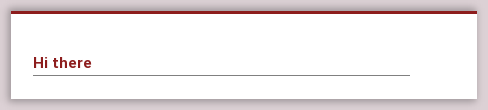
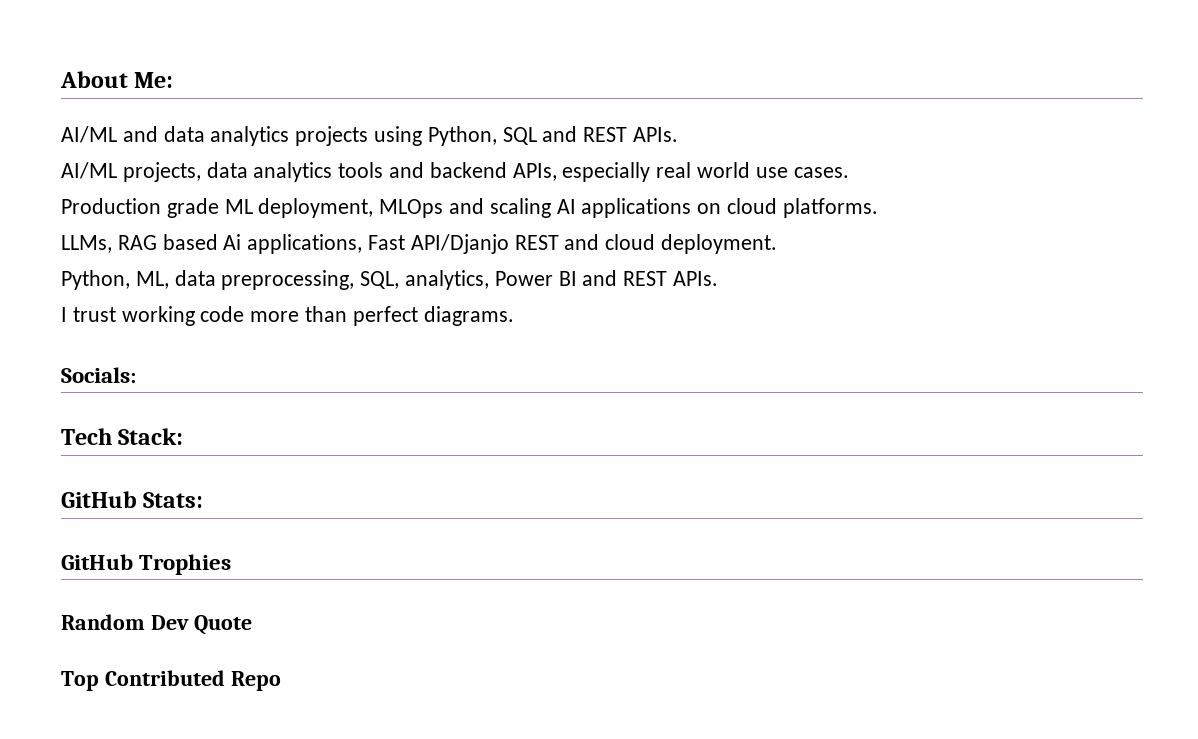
[33,57,93,68] Hi there -> [60,71,174,88] [61,126,679,146] [61,162,849,182] [61,198,878,218] [61,234,778,254] [61,270,719,290] [61,306,514,326] [61,367,136,383] [61,428,184,445] [61,491,204,508] [61,554,232,575] [61,614,252,635] [61,670,281,691] About Me: // AI/ML and data analytics projects using Python, SQL and REST APIs. // AI/ML projects, data analytics tools and backend APIs, especially real world use cases. // Production grade ML deployment, MLOps and scaling AI applications on cloud platforms. // LLMs, RAG based Ai applications, Fast API/Djanjo REST and cloud deployment. // Python, ML, data preprocessing, SQL, analytics, Power BI and REST APIs. // I trust working code more than perfect diagrams. // Socials: // Tech Stack: // GitHub Stats: // GitHub Trophies // Random Dev Quote // Top Contributed Repo

